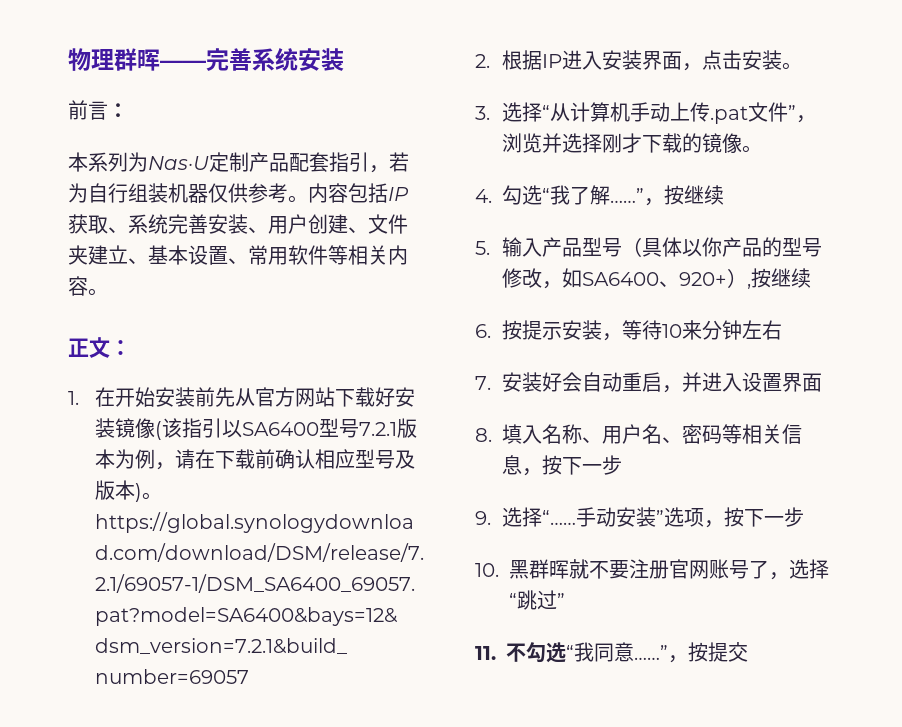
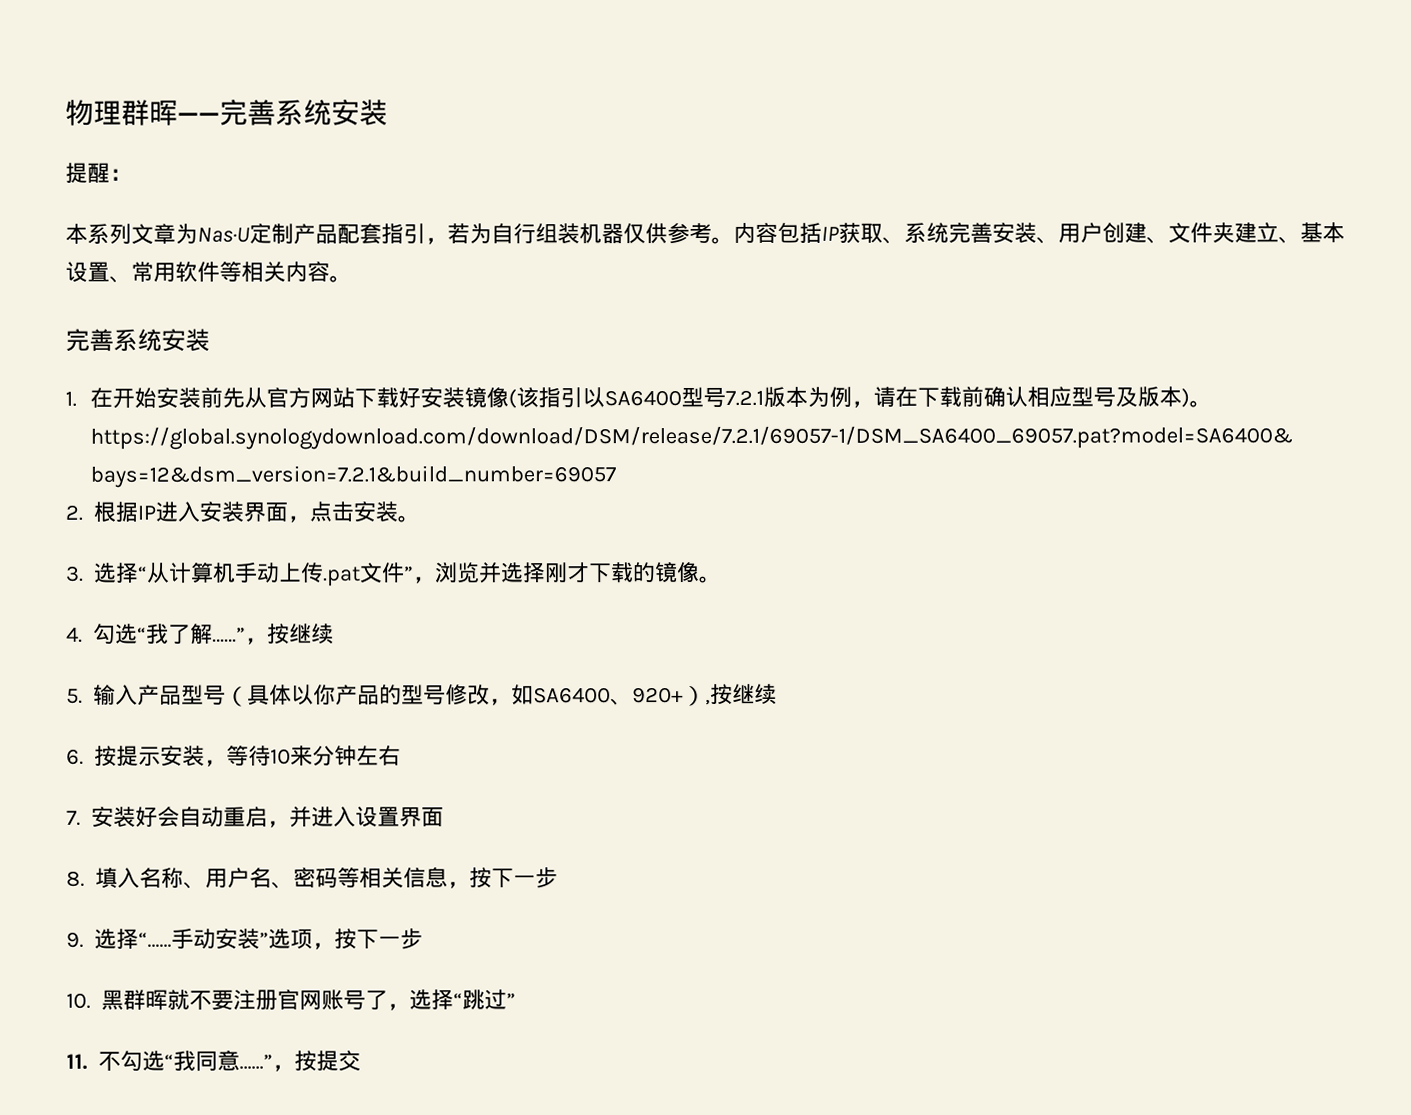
[68,100,108,120] 前言 -> [65,162,110,183] 提醒
(128, 162) none -> [131,223,176,245] 文章
[68,337,131,358] 正文： -> [65,328,210,352] 完善系统安装

